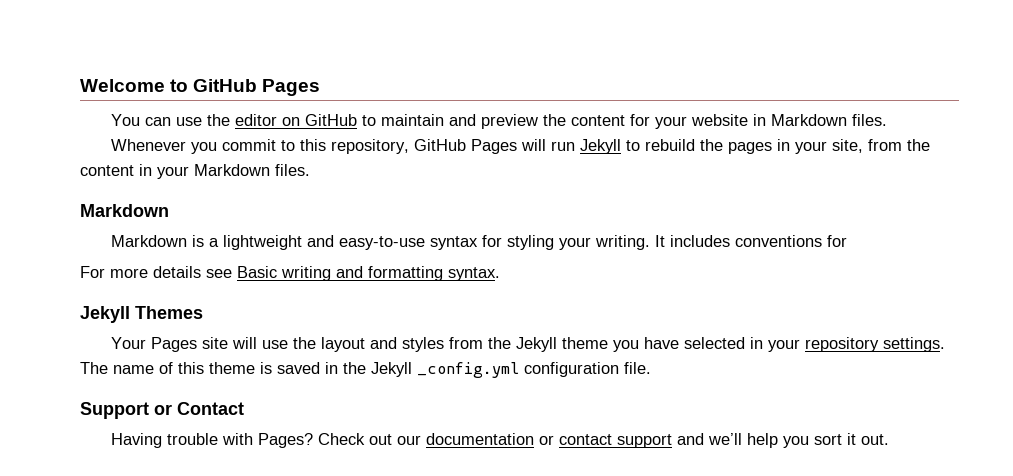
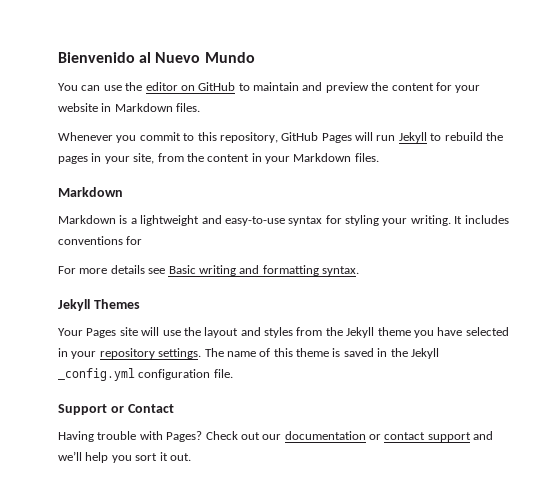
[80,79,321,96] Welcome to GitHub Pages -> [58,52,255,63] Bienvenido al Nuevo Mundo

